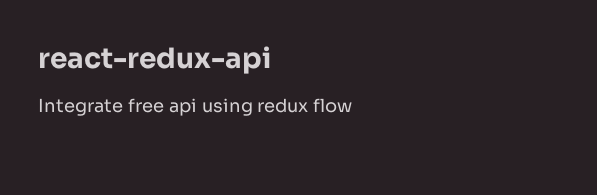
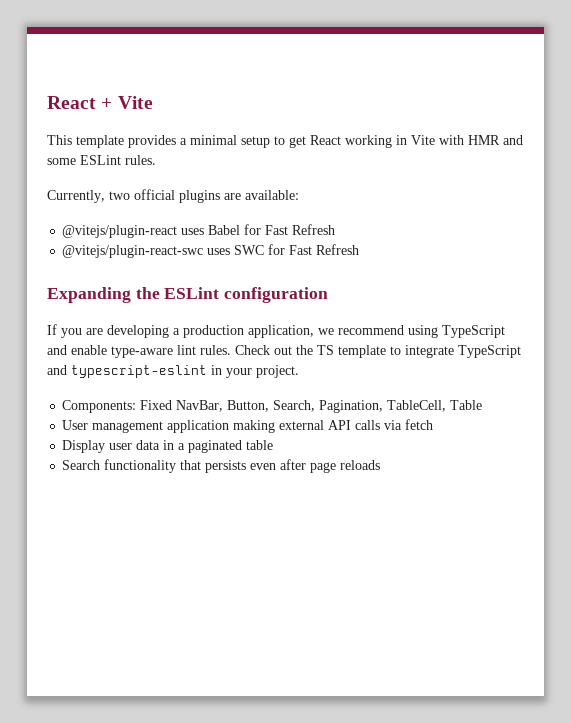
[38,46,271,74] [38,98,353,116] react-redux-api // Integrate free api using redux flow -> [47,96,153,109] [47,135,523,148] [47,155,156,165] [47,189,299,203] [62,224,336,238] [62,244,360,258] [47,287,329,303] [47,324,505,338] [47,345,521,358] [47,365,299,378] [62,400,483,413] [62,419,434,433] [62,440,274,453] [62,459,381,473] React + Vite // This template provides a minimal setup to get React working in Vite with HMR and some ESLint rules. // Currently, two official plugins are available: // @vitejs/plugin-react uses Babel for Fast Refresh // @vitejs/plugin-react-swc uses SWC for Fast Refresh // Expanding the ESLint configuration // If you are developing a production application, we recommend using TypeScript and enable type-aware lint rules. Check out the TS template to integrate TypeScript and typescript-eslint in your project. // Components: Fixed NavBar, Button, Search, Pagination, TableCell, Table // User management application making external API calls via fetch // Display user data in a paginated table // Search functionality that persists even after page reloads

